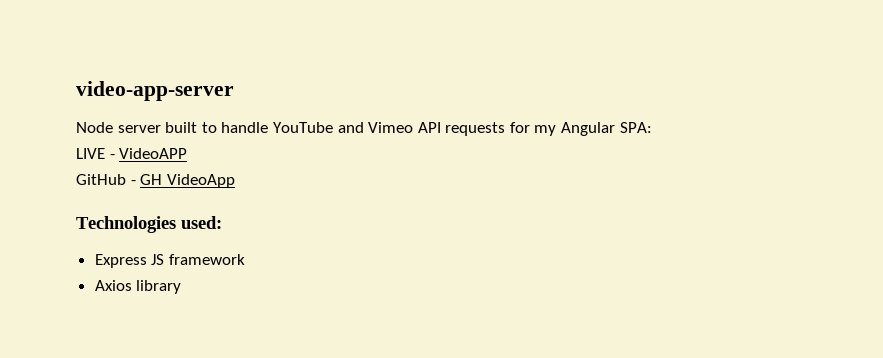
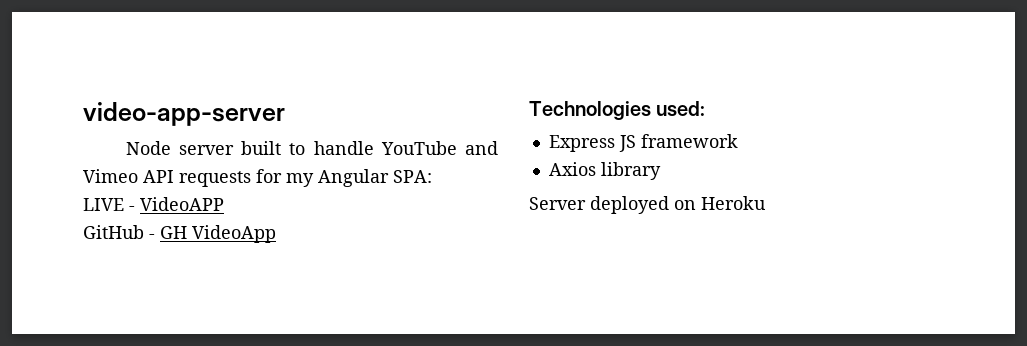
(182, 287) none -> [529,196,766,214] // Server deployed on Heroku

